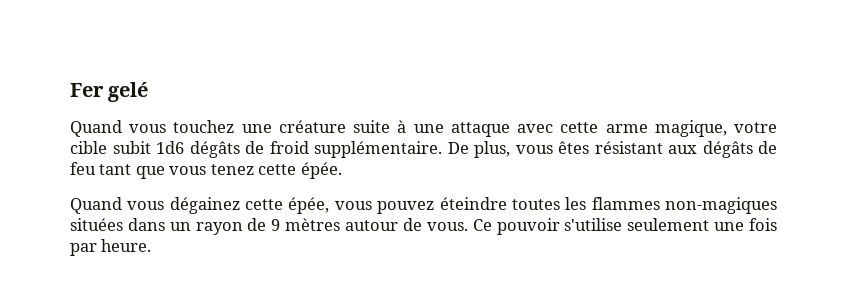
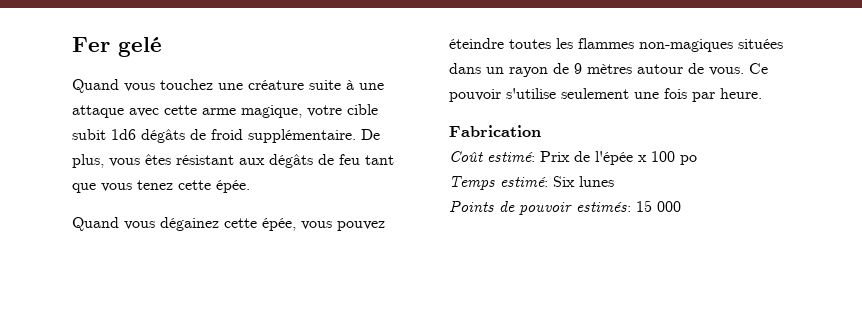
(152, 245) none -> [449,125,541,137] [449,151,697,165] [449,176,614,190] [449,200,681,215] // Fabrication // Coût estimé: Prix de l'épée x 100 po // Temps estimé: Six lunes // Points de pouvoir estimés: 15 000

